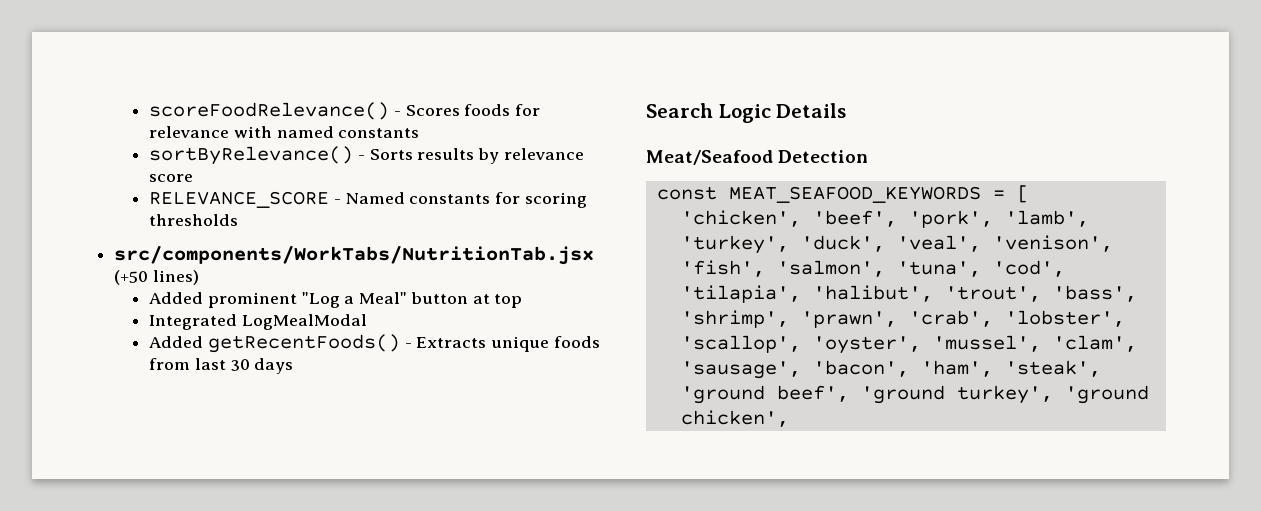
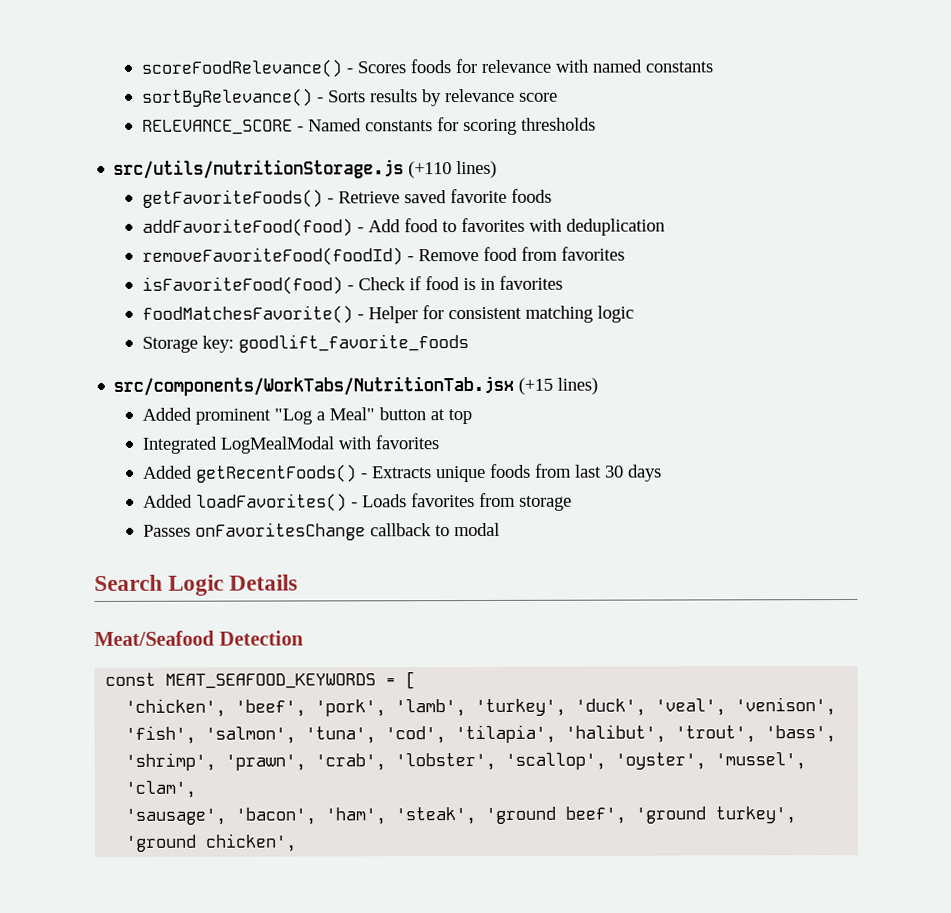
(239, 220) none -> [113,159,498,179] [142,188,553,208] [142,217,666,237] [142,246,626,266] [142,275,564,295] [142,305,635,324] [142,334,470,353] // src/utils/nutritionStorage.js (+110 lines) // getFavoriteFoods() - Retrieve saved favorite foods // addFavoriteFood(food) - Add food to favorites with deduplication // removeFavoriteFood(foodId) - Remove food from favorites // isFavoriteFood(food) - Check if food is in favorites // foodMatchesFavorite() - Helper for consistent matching logic // Storage key: goodlift_favorite_foods
[114,270,149,285] (+50 -> [518,377,554,395] (+15
(367, 322) none -> [338,435,440,450] with favorites
(294, 366) none -> [143,492,573,512] [143,522,501,541] // Added loadFavorites() - Loads favorites from storage // Passes onFavoritesChange callback to modal

